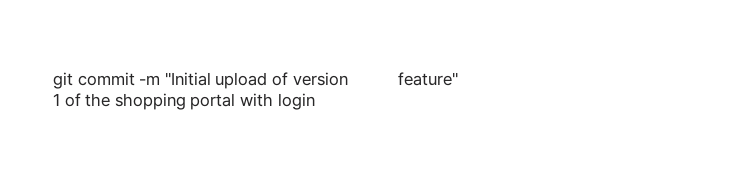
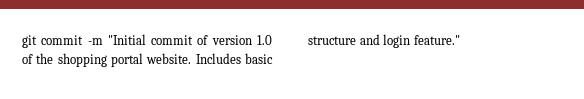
[215,72,268,89] upload -> [151,35,194,45] commit
[53,93,60,106] 1 -> [257,35,272,45] 1.0
[239,93,315,110] [398,72,458,86] with login feature" -> [146,53,273,64] [308,34,460,48] website. Includes basic structure and login feature."

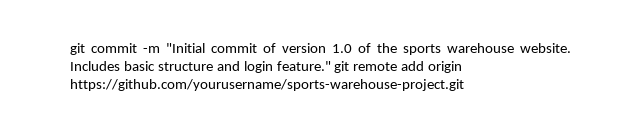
[57,53,143,67] shopping portal -> [403,43,514,55] sports warehouse
(460, 40) none -> [334,61,463,73] [70,79,464,91] git remote add origin https://github.com/yourusername/sports-warehouse-project.git

